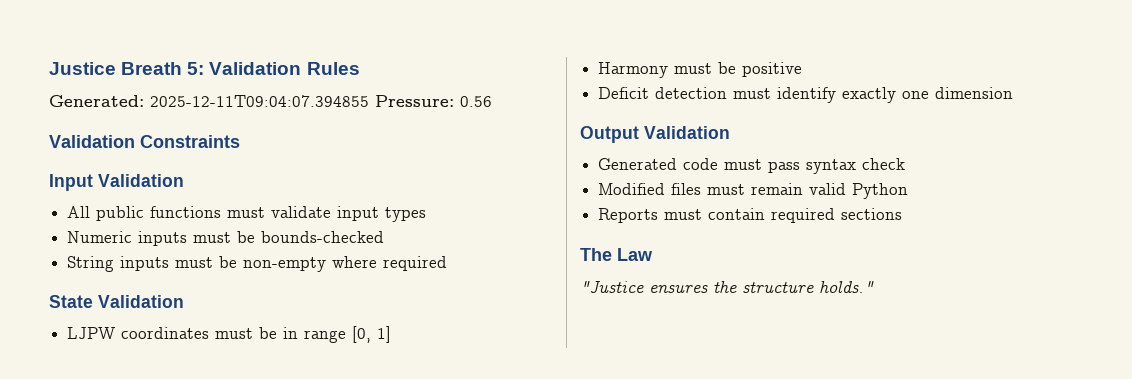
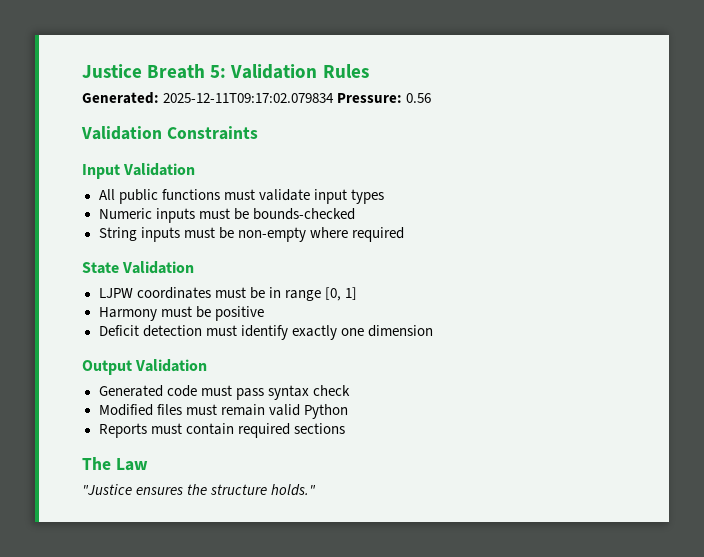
[150,95,369,107] 2025-12-11T09:04:07.394855 -> [163,93,335,103] 2025-12-11T09:17:02.079834

